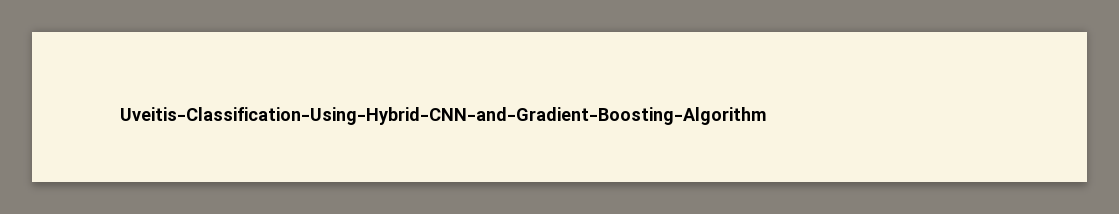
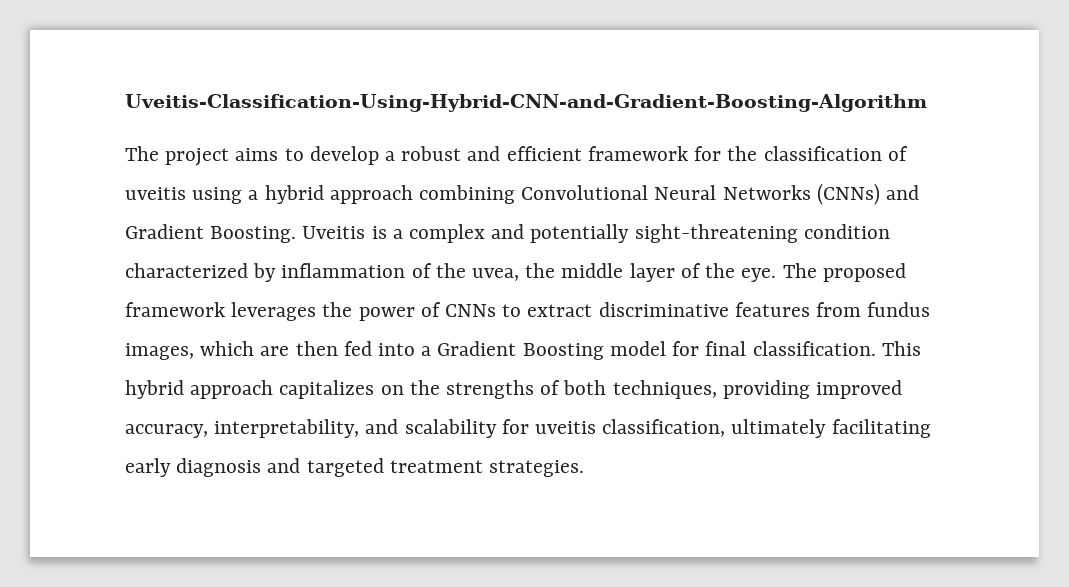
(766, 116) none -> [125,146,908,166] [125,183,920,205] [125,224,890,243] [125,263,906,282] [125,302,931,321] [125,341,921,360] [125,380,903,399] [125,419,931,438] [125,458,585,477] // The project aims to develop a robust and efficient framework for the classification of uveitis using a hybrid approach combining Convolutional Neural Networks (CNNs) and Gradient Boosting. Uveitis is a complex and potentially sight-threatening condition characterized by inflammation of the uvea, the middle layer of the eye. The proposed framework leverages the power of CNNs to extract discriminative features from fundus images, which are then fed into a Gradient Boosting model for final classification. This hybrid approach capitalizes on the strengths of both techniques, providing improved accuracy, interpretability, and scalability for uveitis classification, ultimately facilitating early diagnosis and targeted treatment strategies.

